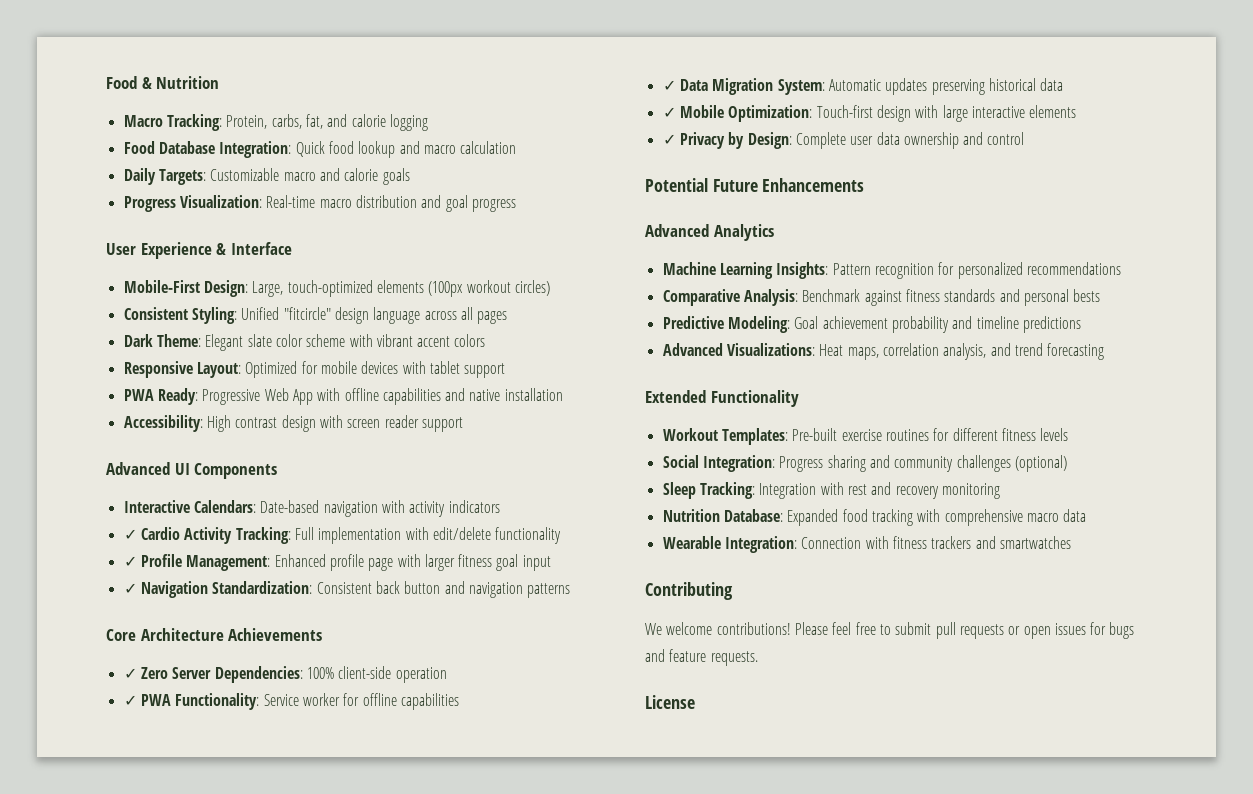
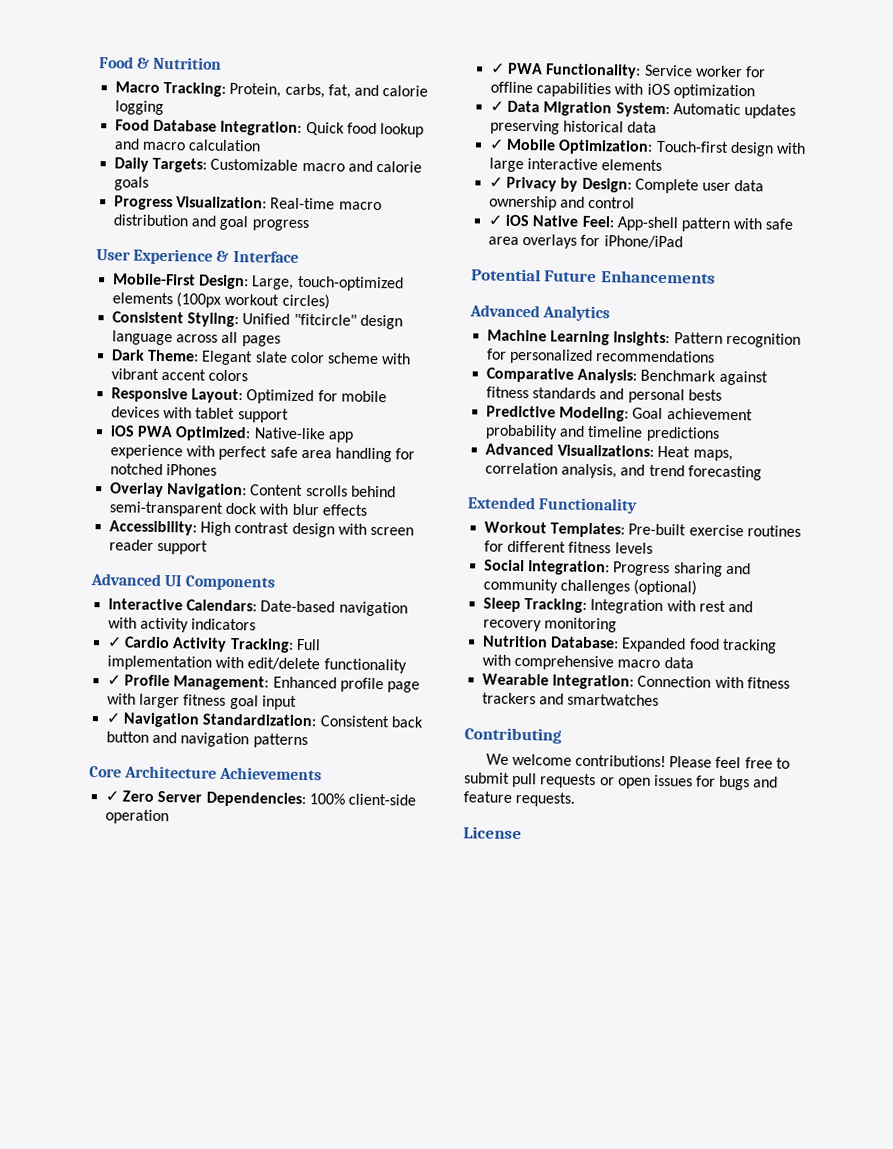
[123,388,563,405] PWA Ready: Progressive Web App with offline capabilities and native installation -> [110,425,353,443] [110,444,416,463] [110,463,218,476] [110,482,396,499] [109,501,367,517] iOS PWA Optimized: Native-like app experience with perfect safe area handling for notched iPhones // Overlay Navigation: Content scrolls behind semi-transparent dock with blur effects
(459, 701) none -> [614,83,755,100] with iOS optimization
(1025, 138) none -> [488,214,794,232] [488,234,683,249] // ✓ iOS Native Feel: App-shell pattern with safe area overlays for iPhone/iPad

